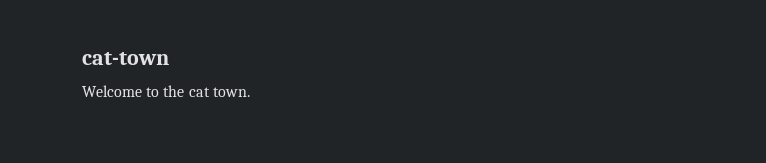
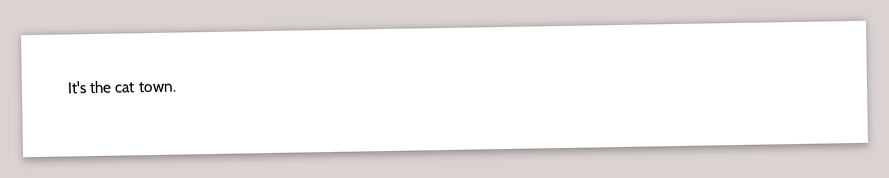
[82,52,169,65] [82,85,160,97] cat-town // Welcome to -> [67,81,87,94] It's

